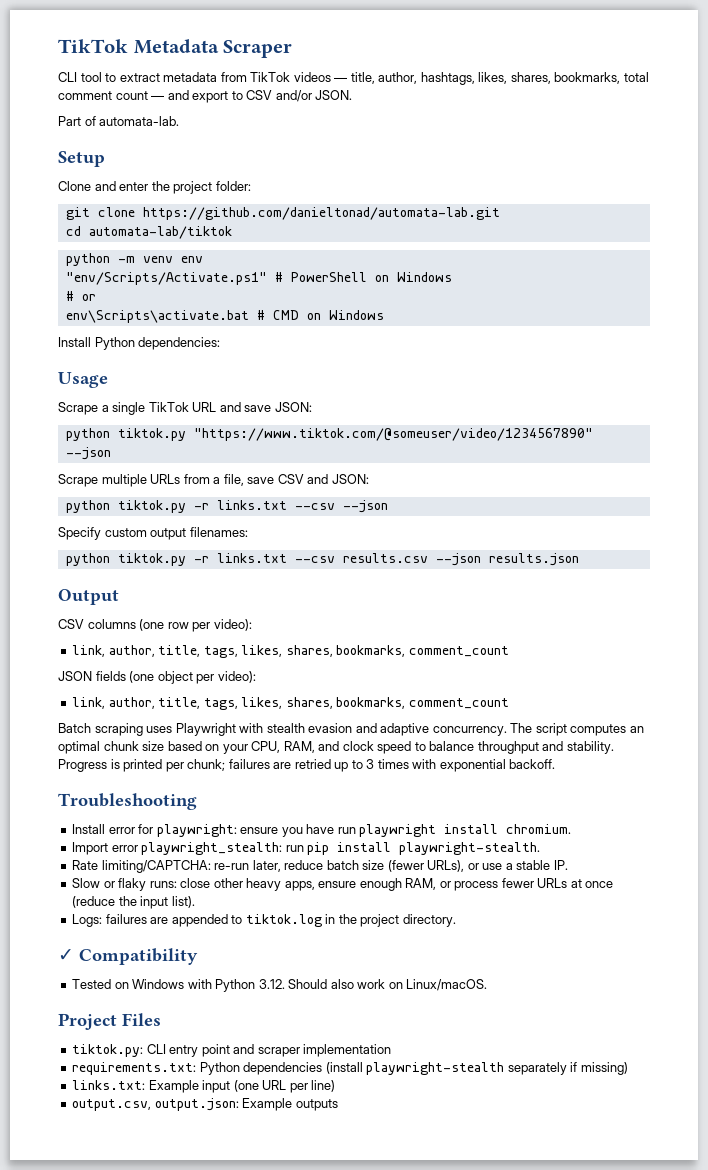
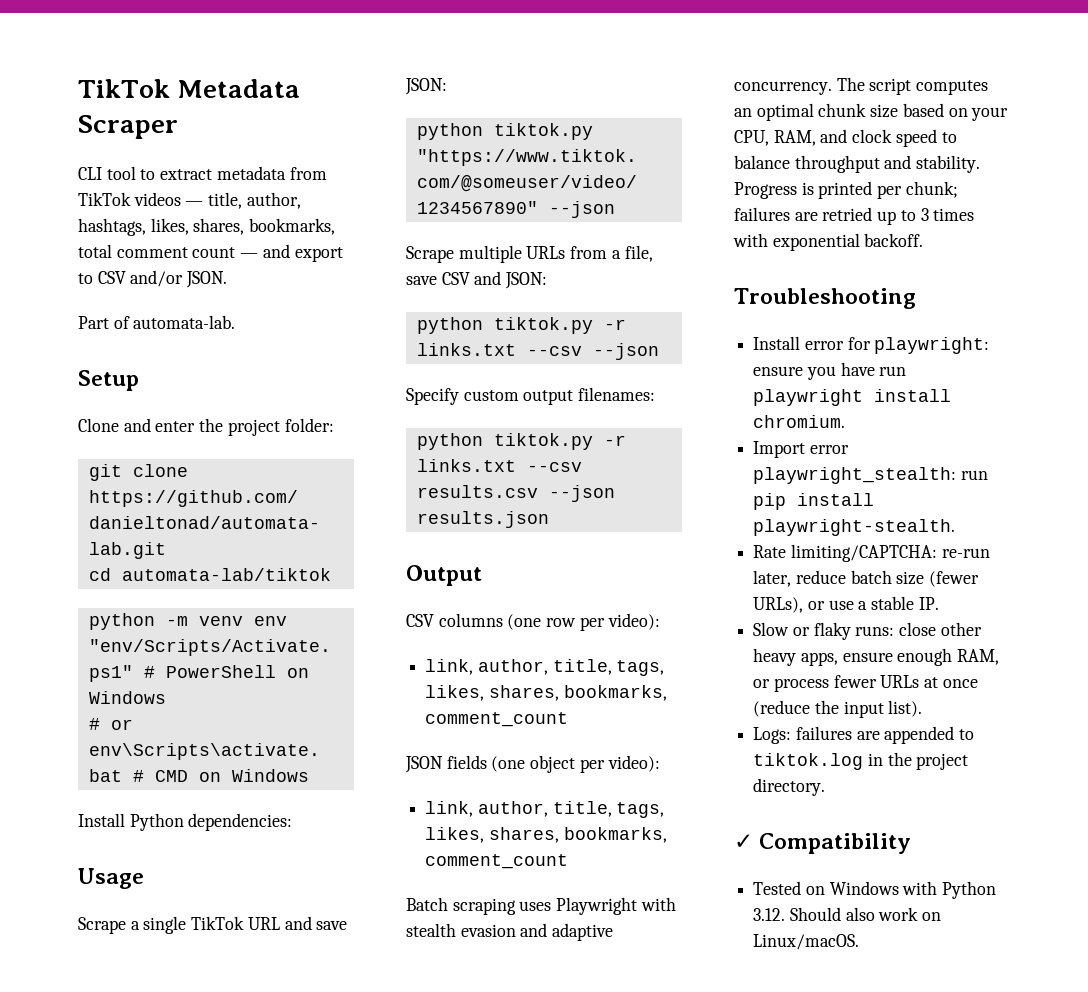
[58,1013,161,1030] [72,1044,392,1057] [72,1062,628,1075] [72,1080,336,1093] [72,1098,338,1111] // Project Files // tiktok.py: CLI entry point and scraper implementation // requirements.txt: Python dependencies (install playwright-stealth separately if missing) // links.txt: Example input (one URL per line) // output.csv, output.json: Example outputs -> (860, 942) none

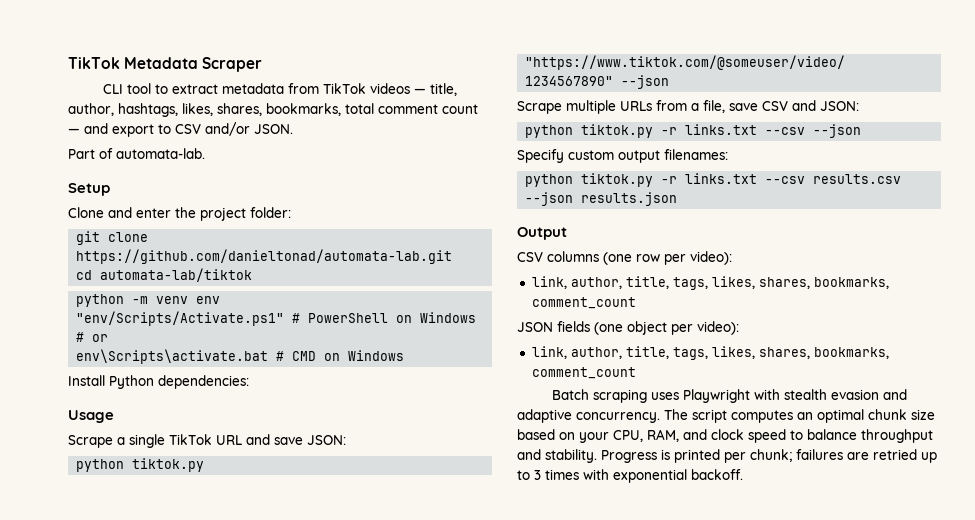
[734,288,916,309] [753,336,990,354] [753,362,907,380] [753,389,952,406] [753,415,846,428] [753,441,849,458] [753,467,988,484] [753,493,875,510] [753,519,956,536] [753,544,990,562] [753,570,980,587] [753,596,939,613] [753,622,982,640] [753,648,1000,666] [753,675,978,692] [753,700,923,718] [753,726,975,744] [753,752,969,770] [753,778,826,796] [734,833,912,854] [753,881,997,899] [753,907,942,921] [753,934,860,950] // Troubleshooting // Install error for playwright: ensure you have run playwright install chromium. // Import error playwright_stealth: run pip install playwright-stealth. // Rate limiting/CAPTCHA: re-run later, reduce batch size (fewer URLs), or use a stable IP. // Slow or flaky runs: close other heavy apps, ensure enough RAM, or process fewer URLs at once (reduce the input list). // Logs: failures are appended to tiktok.log in the project directory. // ✓ Compatibility // Tested on Windows with Python 3.12. Should also work on Linux/macOS. -> (743, 474) none

